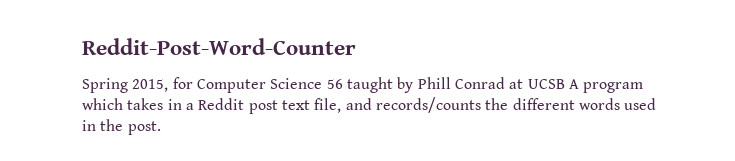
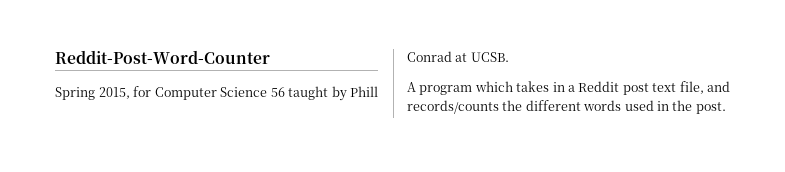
[527,79,565,89] UCSB -> [470,52,509,62] UCSB. //

